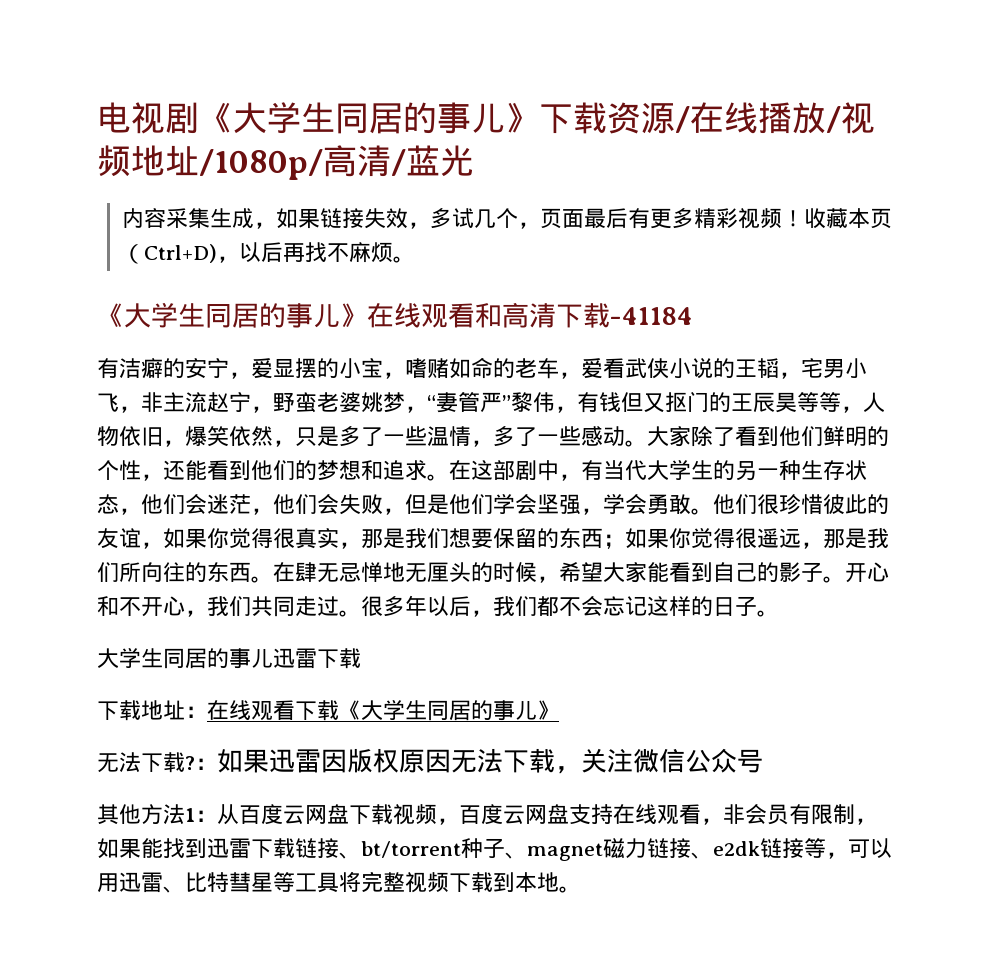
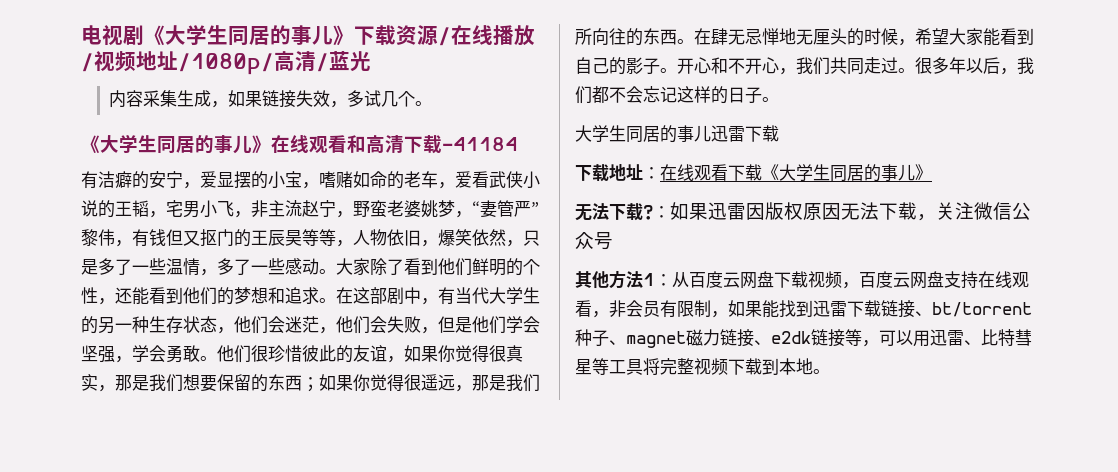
[517,208,892,229] [121,242,393,264] ，页面最后有更多精彩视频！收藏本页（Ctrl+D)，以后再找不麻烦 -> (416, 99) none

